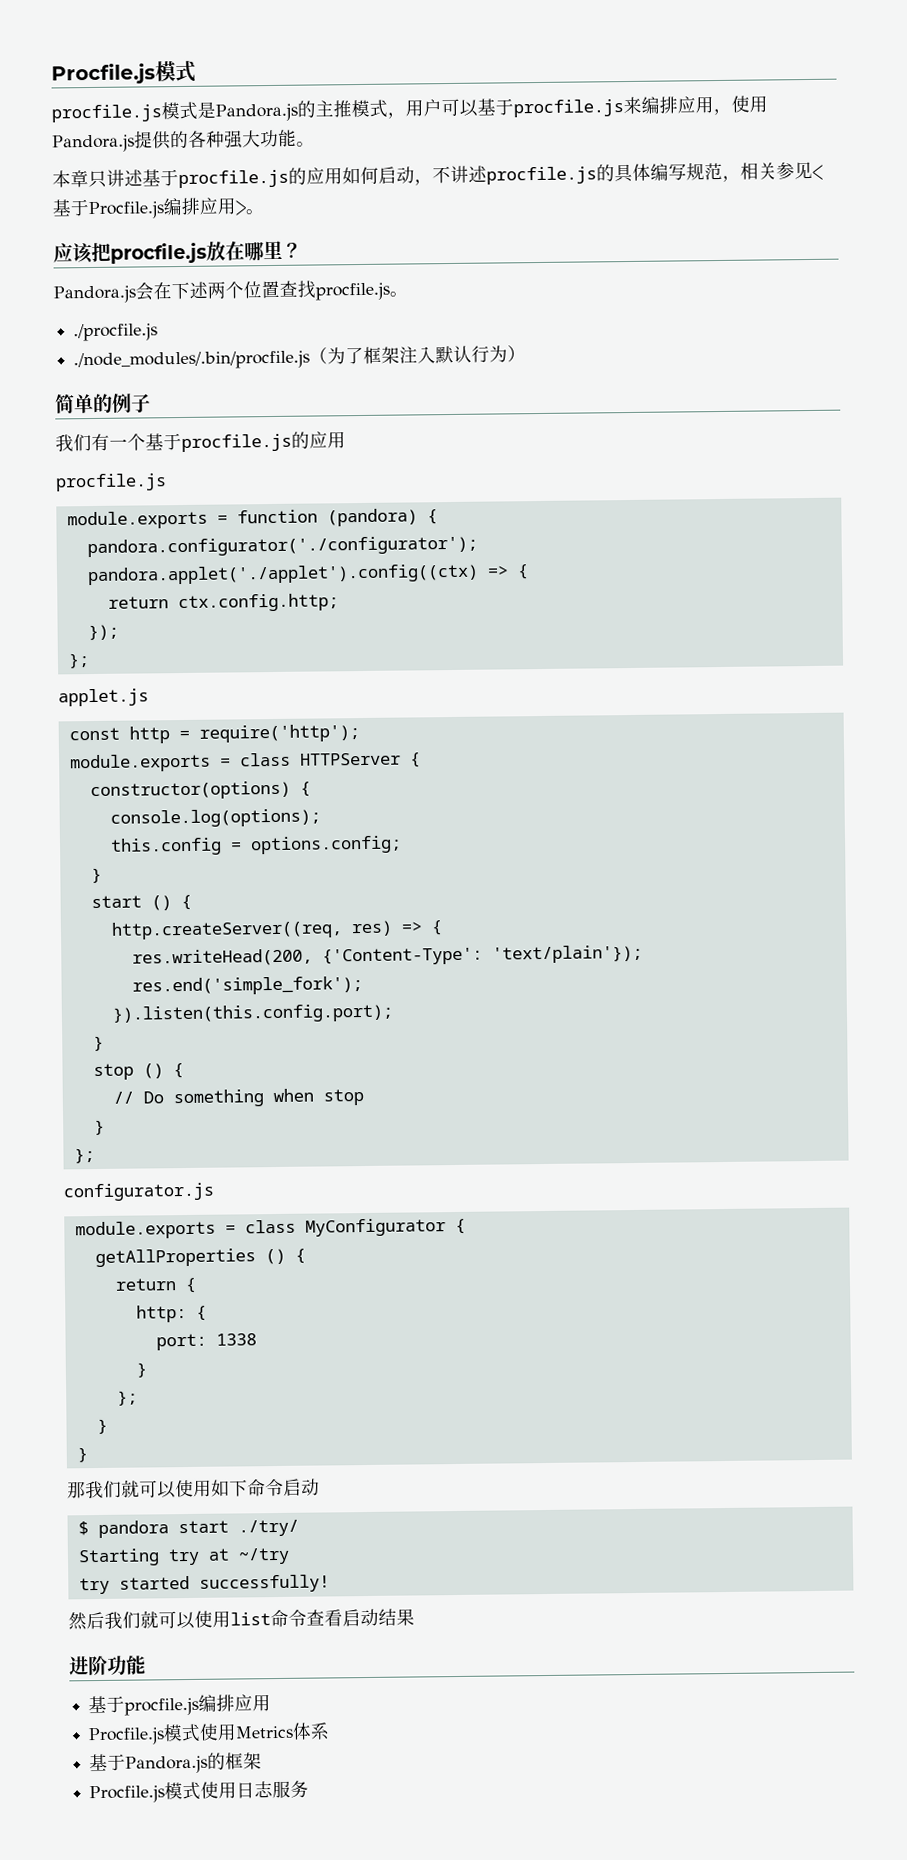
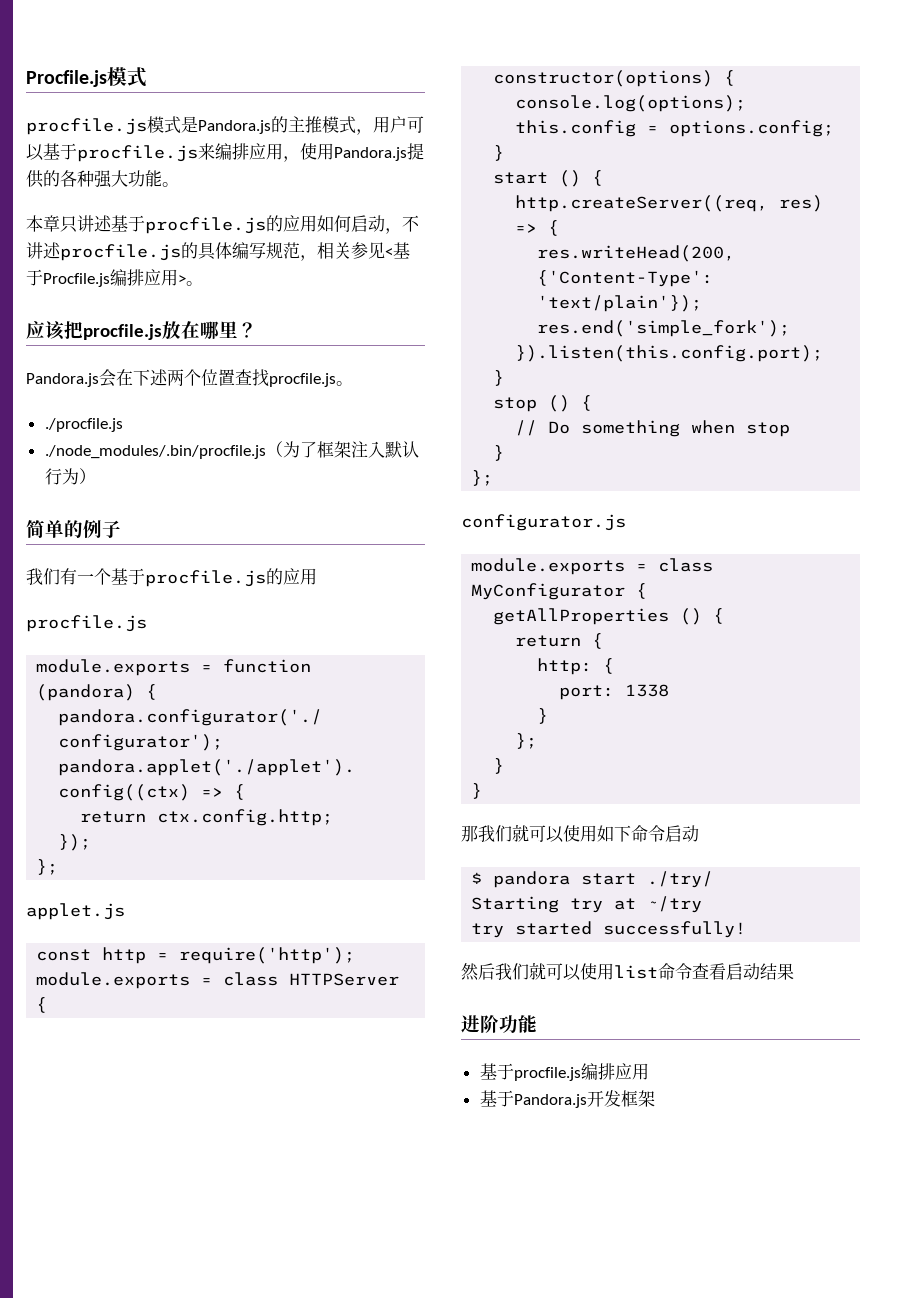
[88,1722,331,1746] // Procfile.js模式使用Metrics体系 -> (649, 1071) none
[207,1752,263,1770] [89,1780,310,1804] 的框架 // Procfile.js模式使用日志服务 -> [586,1090,655,1107] 开发框架

